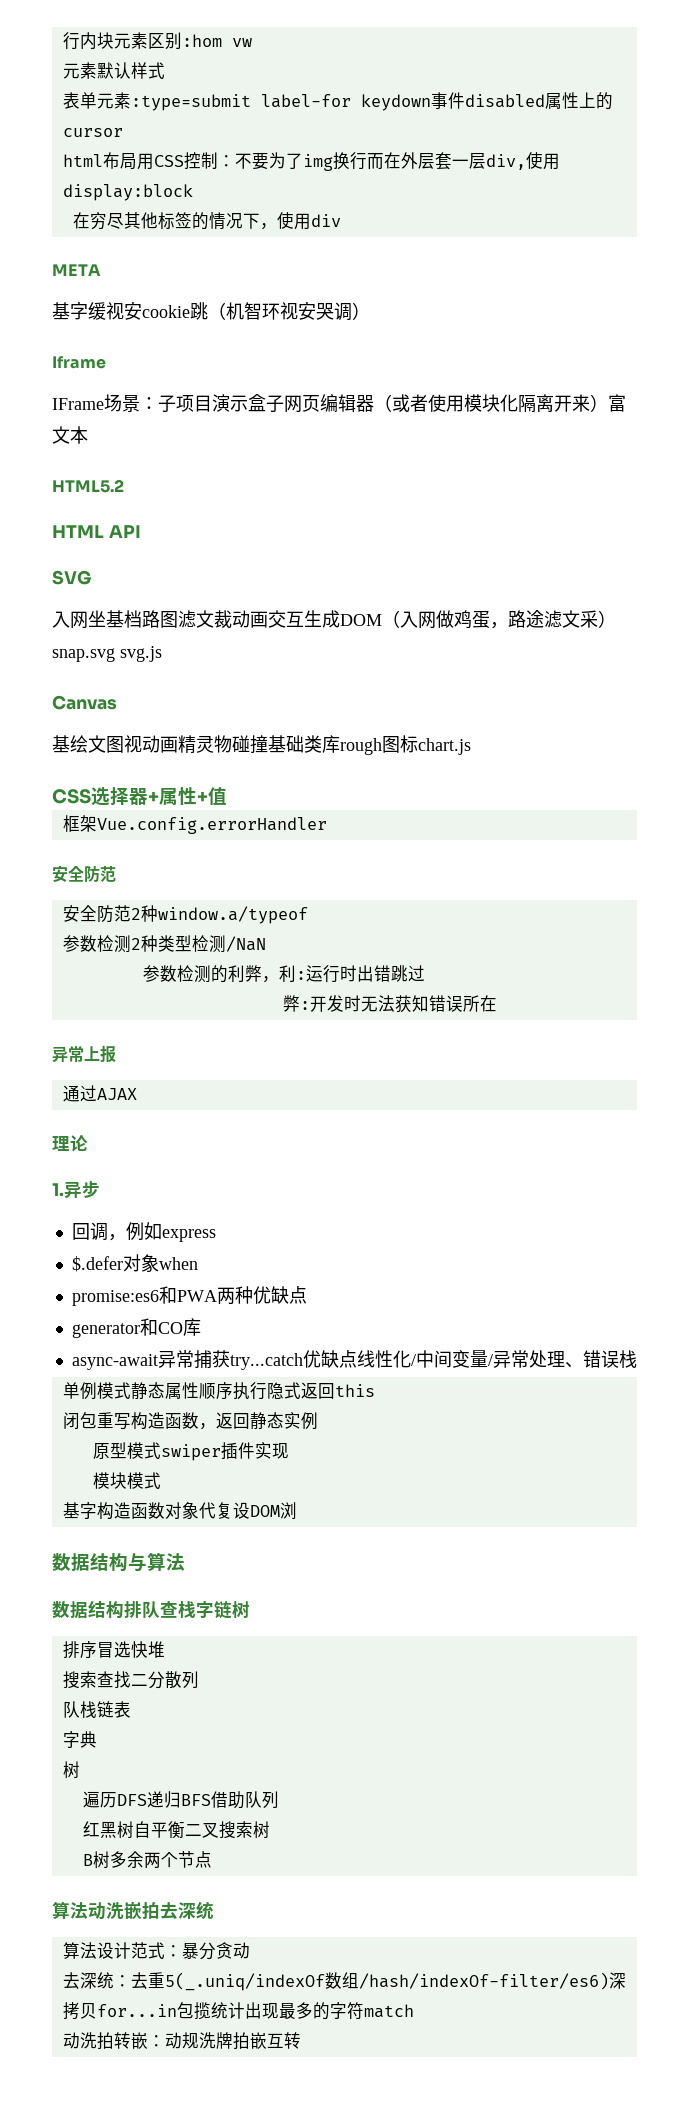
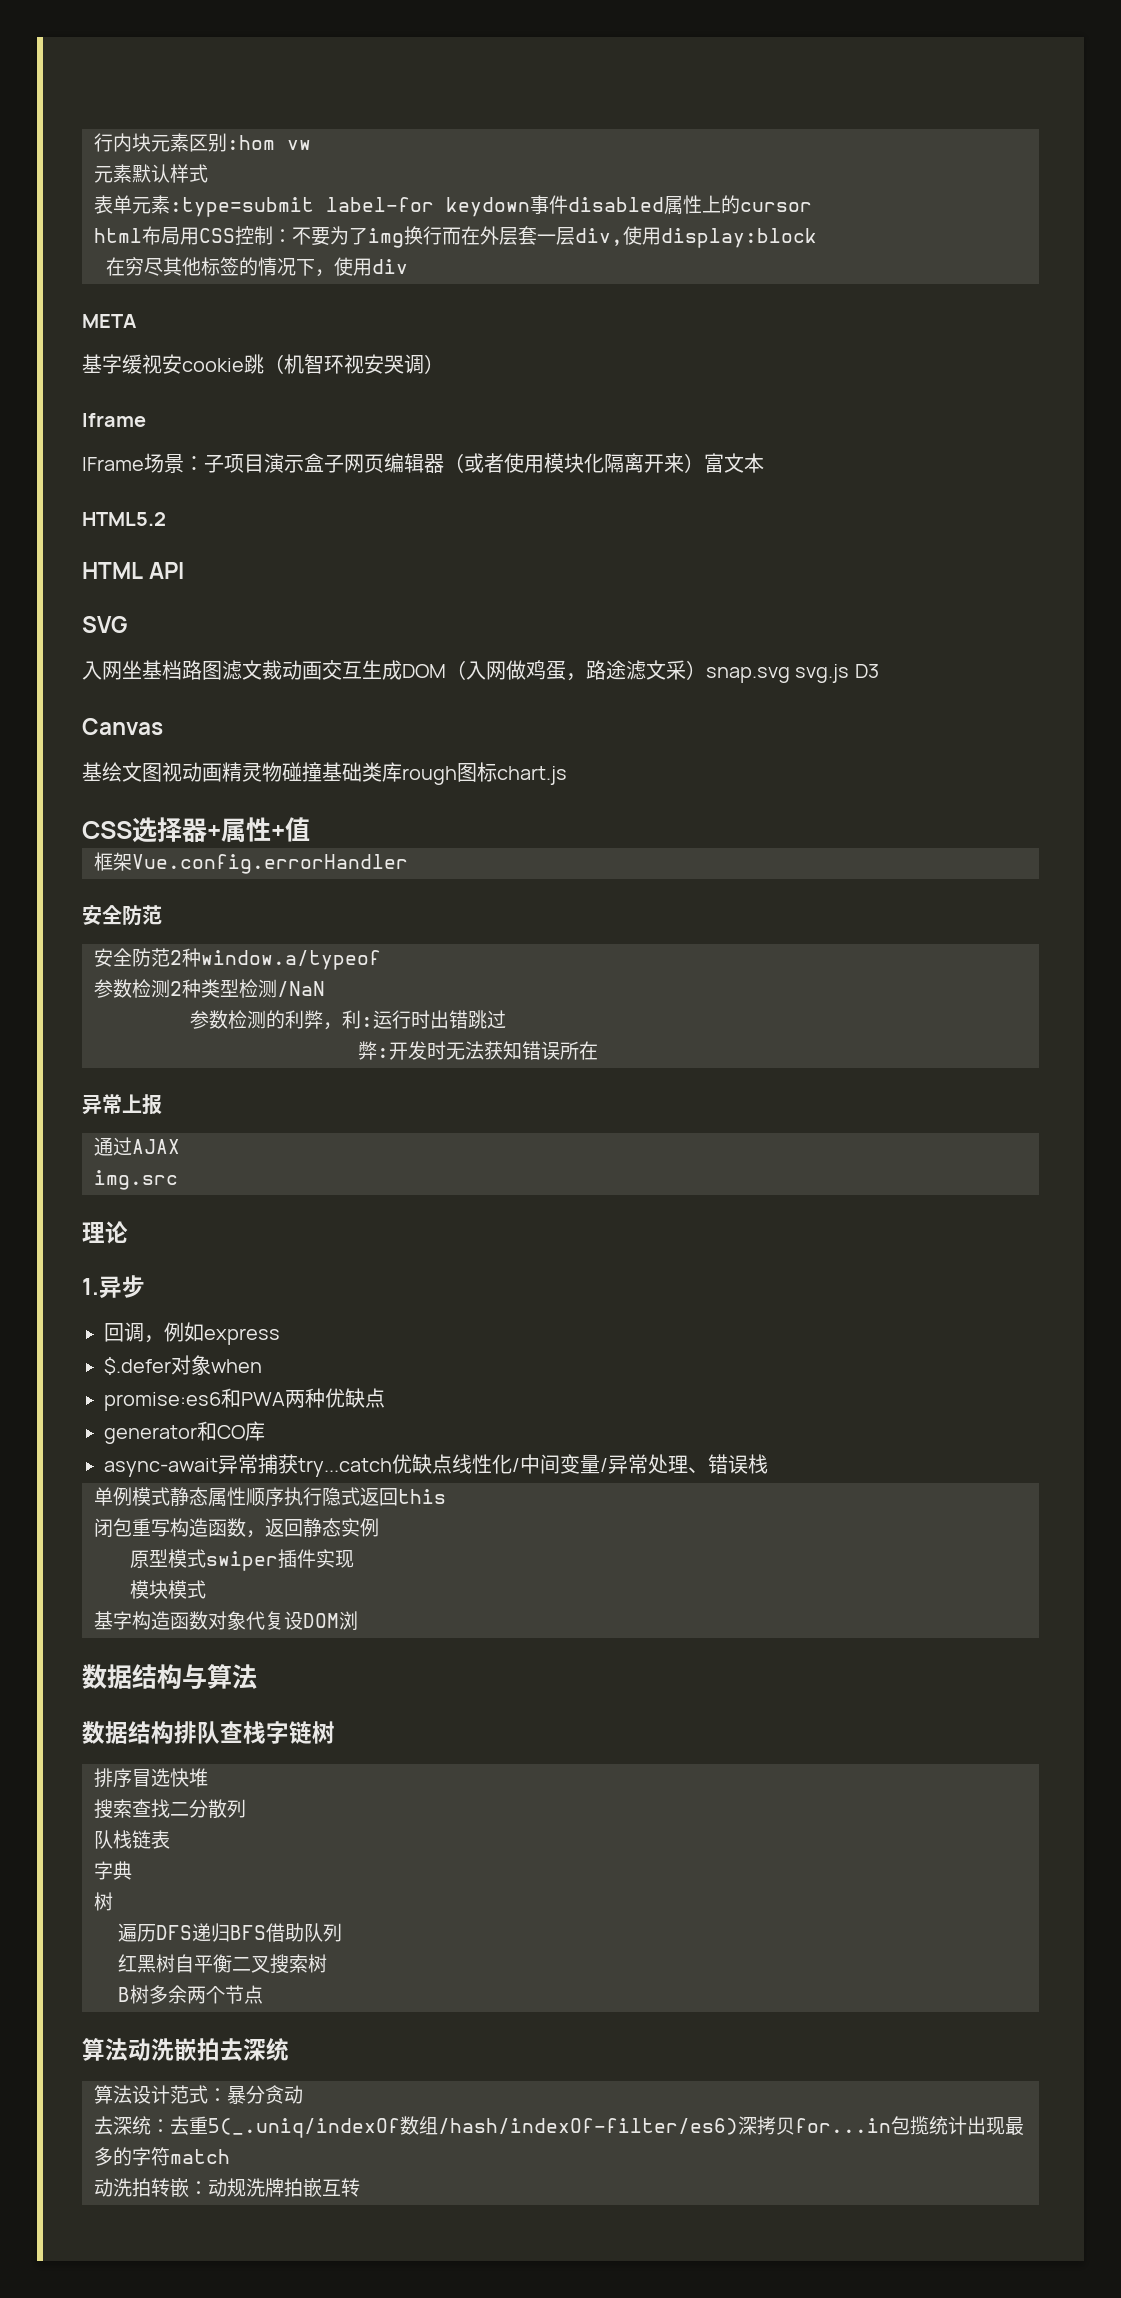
(162, 654) none -> [854,664,879,678] D3
(137, 1094) none -> [94,1170,178,1190] // img.src

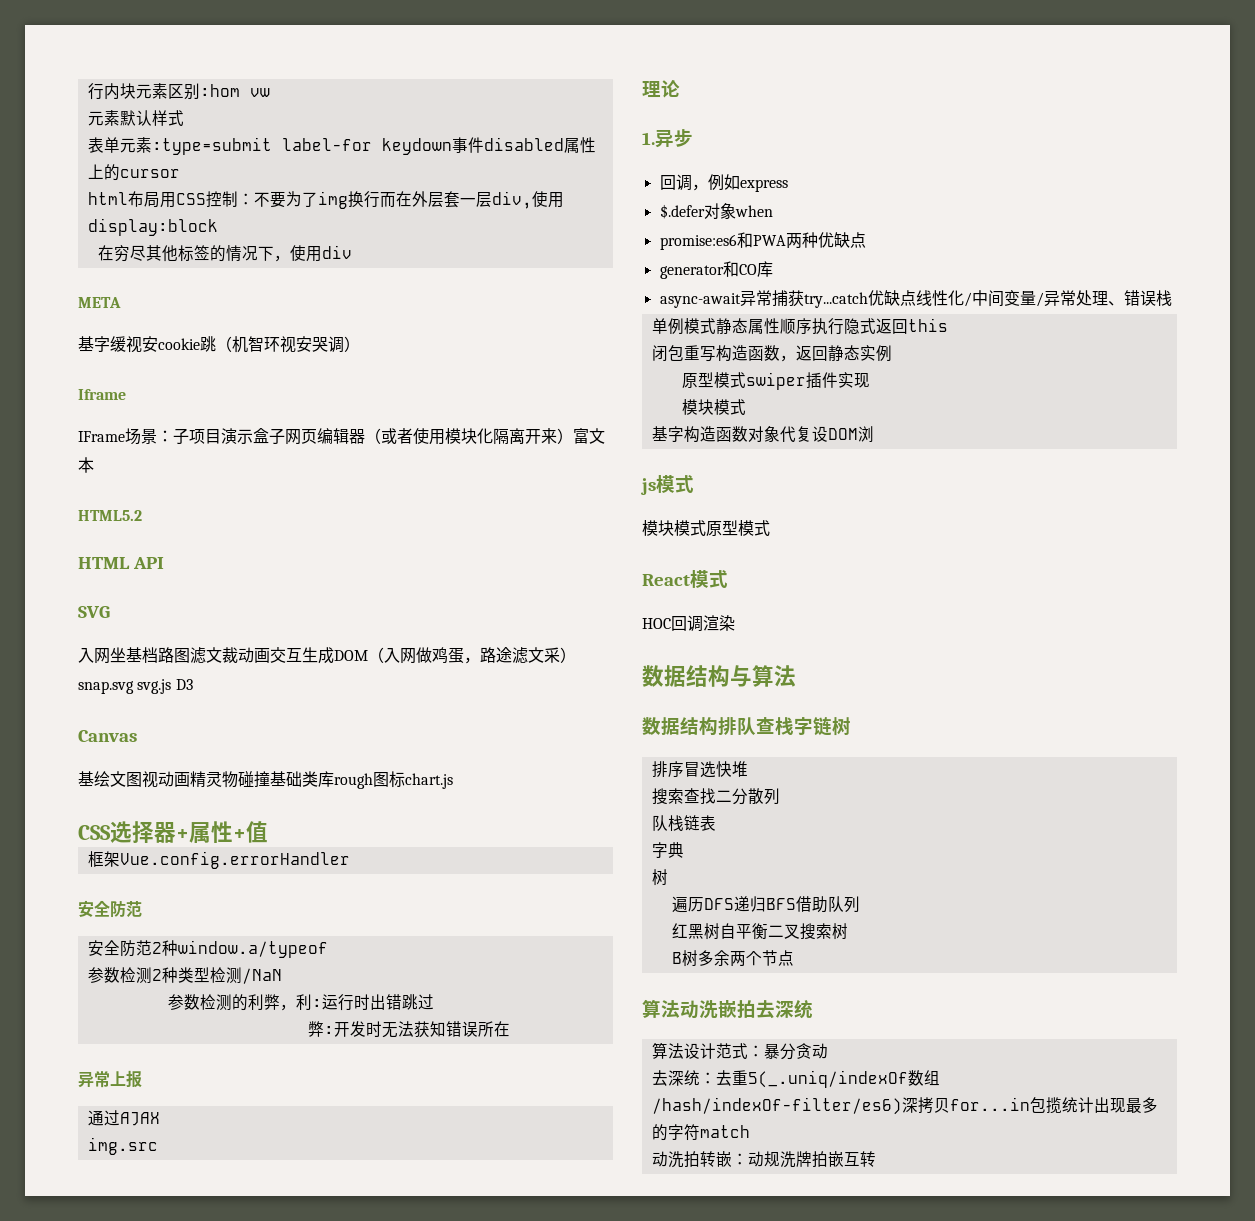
(358, 1620) none -> [641,475,694,495] [642,520,770,536] [642,570,728,588] [642,615,735,632] // js模式 // 模块模式原型模式 // React模式 // HOC回调渲染

